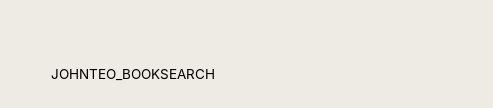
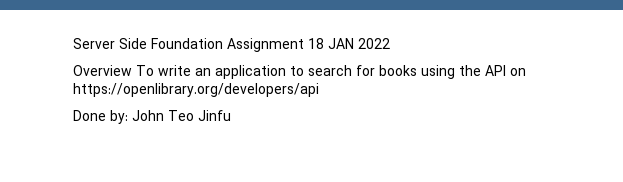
[51,69,215,81] JOHNTEO_BOOKSEARCH -> [73,38,390,52] [73,65,526,79] [73,83,319,97] [73,110,231,124] Server Side Foundation Assignment 18 JAN 2022 // Overview To write an application to search for books using the API on https://openlibrary.org/developers/api // Done by: John Teo Jinfu

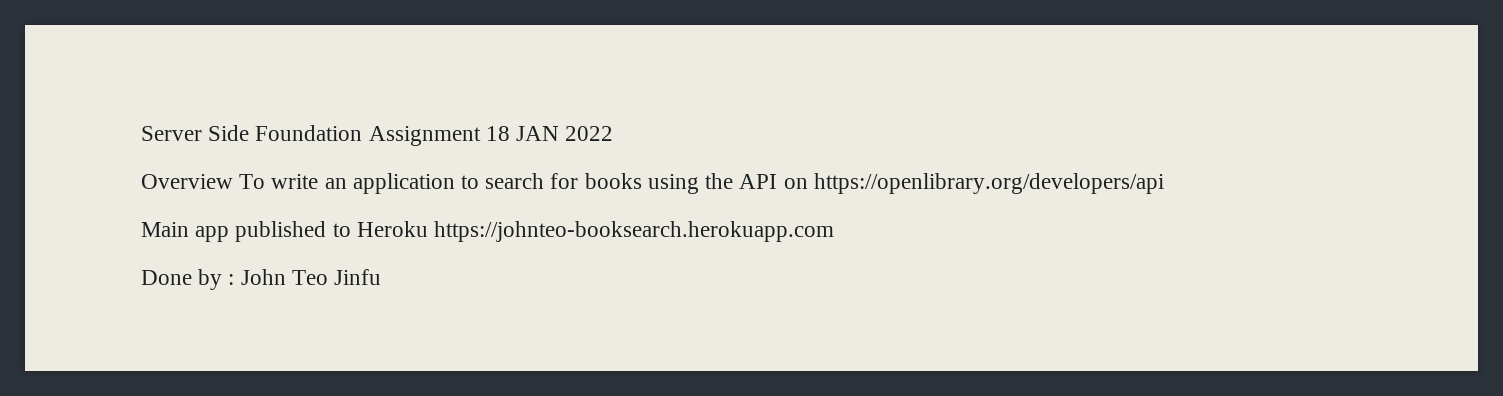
(319, 90) none -> [141,221,835,242] // Main app published to Heroku https://johnteo-booksearch.herokuapp.com
[110,110,128,124] by: -> [198,269,235,290] by :

